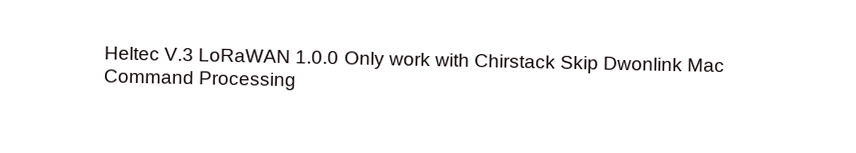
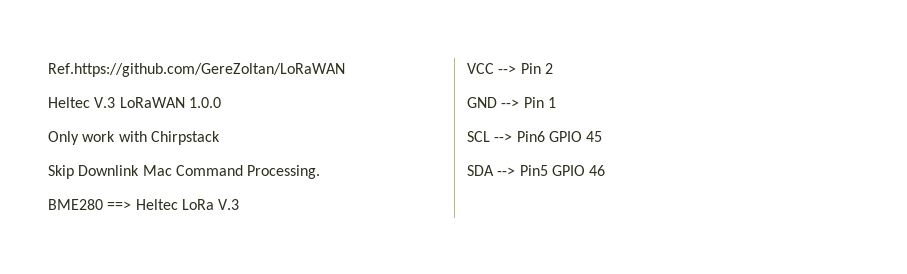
(104, 53) none -> [48,63,345,77] Ref.https://github.com/GereZoltan/LoRaWAN //
(340, 57) none -> (221, 102) //
[473,53,726,74] [103,69,298,91] Chirstack Skip Dwonlink Mac Command Processing -> [150,131,220,145] [48,165,321,179] [48,199,240,210] [467,63,553,74] [467,97,556,108] [467,131,603,142] [467,165,606,176] Chirpstack // Skip Downlink Mac Command Processing. // BME280 ==> Heltec LoRa V.3 // VCC --> Pin 2 // GND --> Pin 1 // SCL --> Pin6 GPIO 45 // SDA --> Pin5 GPIO 46

